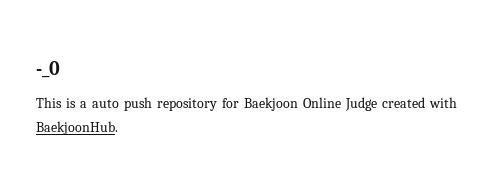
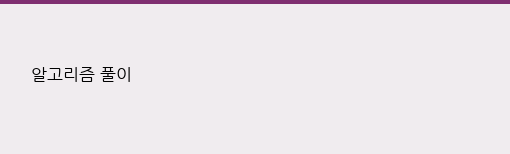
[36,61,60,78] [36,97,457,111] [36,121,118,135] -_0 // This is a auto push repository for Baekjoon Online Judge created with BaekjoonHub. -> [31,67,132,82] 알고리즘 풀이

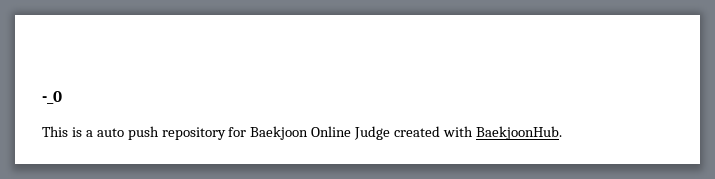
[31,67,132,82] 알고리즘 풀이 -> [42,91,62,104] [42,126,562,140] -_0 // This is a auto push repository for Baekjoon Online Judge created with BaekjoonHub.

